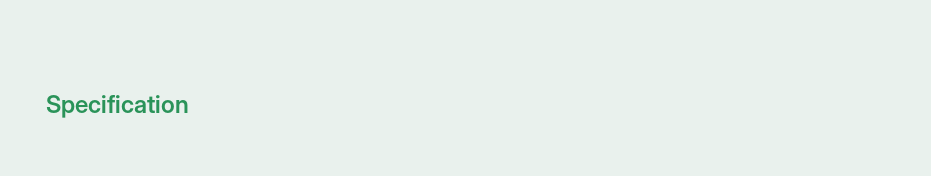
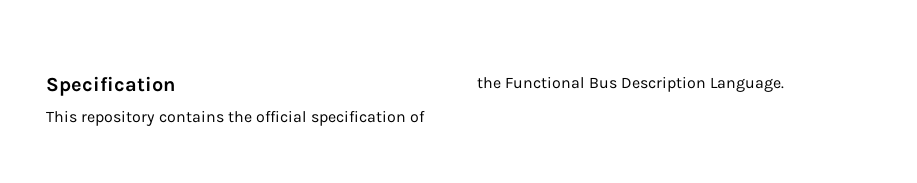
(189, 106) none -> [46,110,425,126] [477,76,785,92] // This repository contains the official specification of the Functional Bus Description Language.

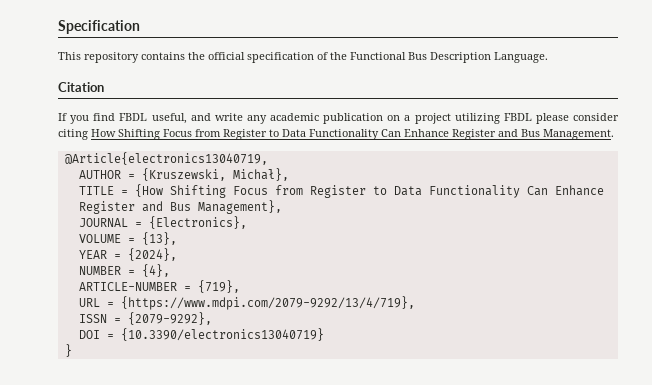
(785, 84) none -> [58,82,104,92] [58,113,619,124] [58,129,614,140] [64,152,268,165] [78,168,289,181] [78,184,604,198] [78,200,282,214] [78,216,247,229] [78,232,177,245] [78,248,177,261] [78,264,170,277] [78,280,240,293] [78,296,415,310] [78,312,212,325] [78,328,324,341] [64,344,72,357] // Citation // If you find FBDL useful, and write any academic publication on a project utilizing FBDL please consider citing How Shifting Focus from Register to Data Functionality Can Enhance Register and Bus Management. // @Article{electronics13040719, // AUTHOR = {Kruszewski, Michał}, // TITLE = {How Shifting Focus from Register to Data Functionality Can Enhance Register and Bus Management}, // JOURNAL = {Electronics}, // VOLUME = {13}, // YEAR = {2024}, // NUMBER = {4}, // ARTICLE-NUMBER = {719}, // URL = {https://www.mdpi.com/2079-9292/13/4/719}, // ISSN = {2079-9292}, // DOI = {10.3390/electronics13040719} // }

